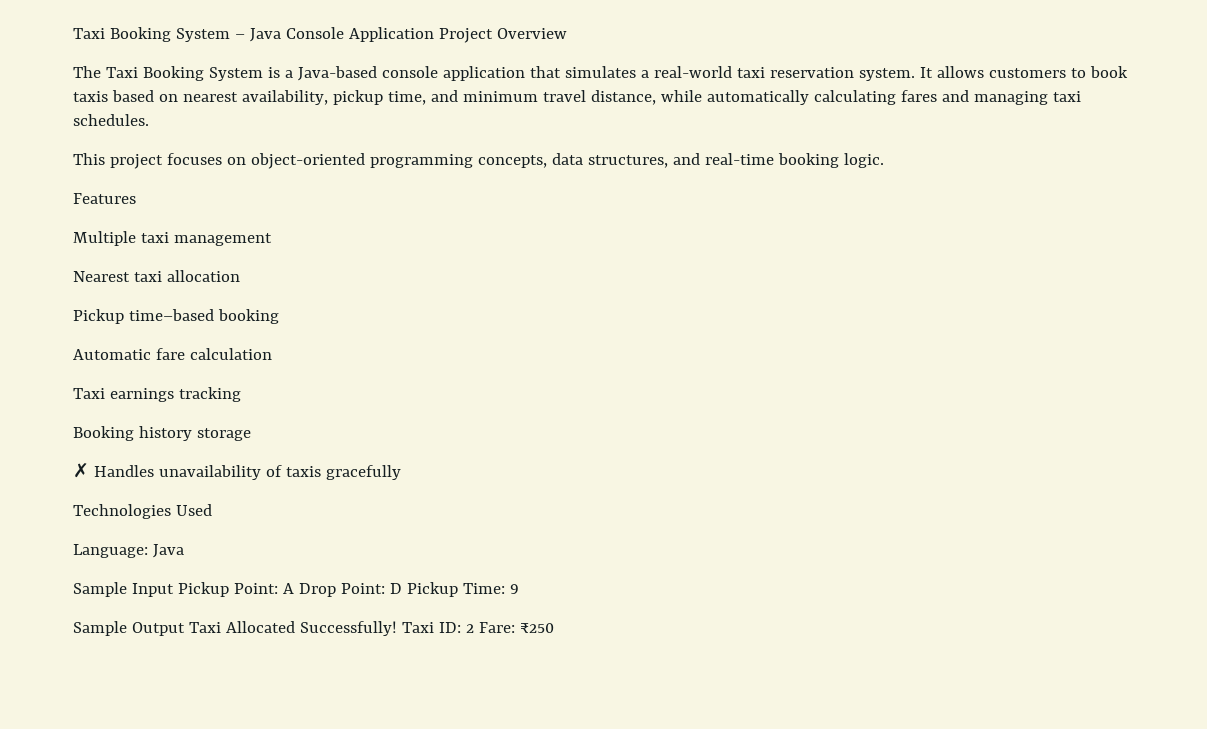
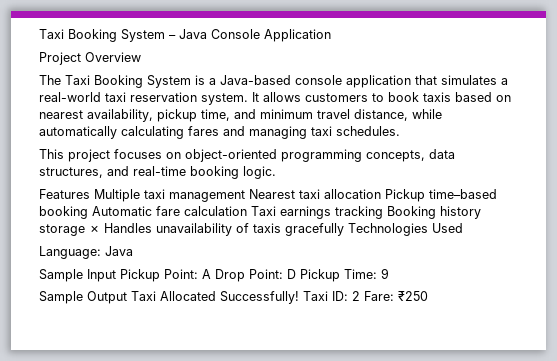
(434, 34) none -> (331, 35) //
(136, 198) // -> (90, 194) none
(272, 239) // -> (245, 196) none
(240, 276) // -> (381, 194) none
(279, 316) // -> (88, 212) none
(272, 354) // -> (247, 211) none
(241, 394) // -> (383, 212) none
(251, 434) // -> (85, 230) none
(401, 472) // -> (344, 229) none

